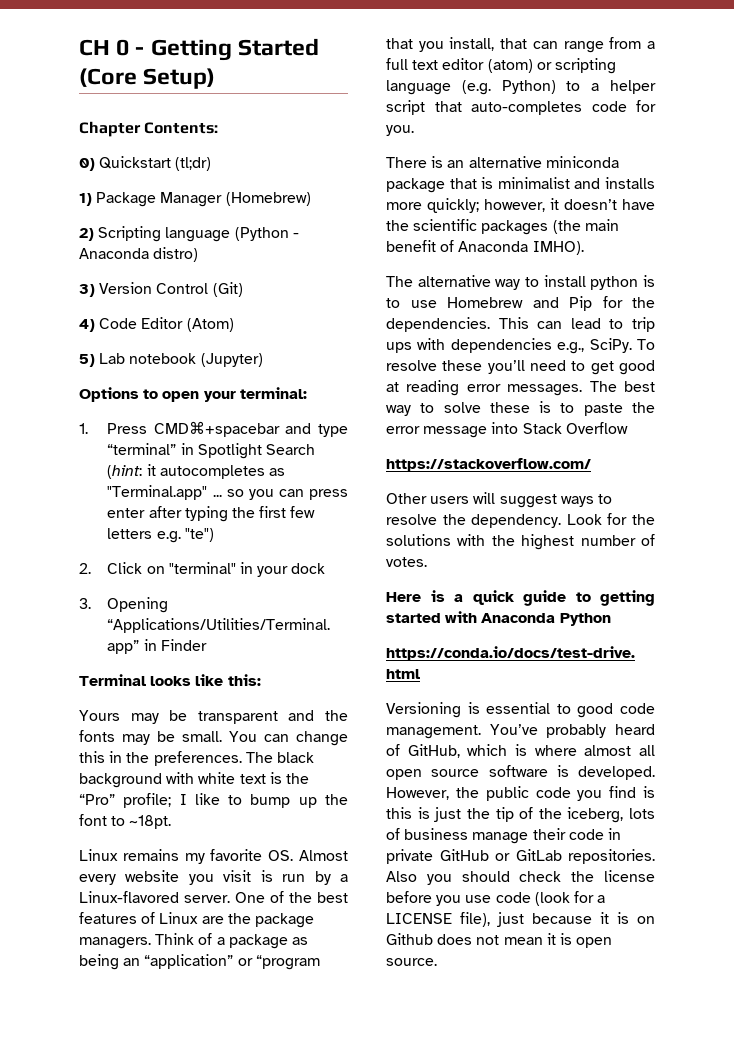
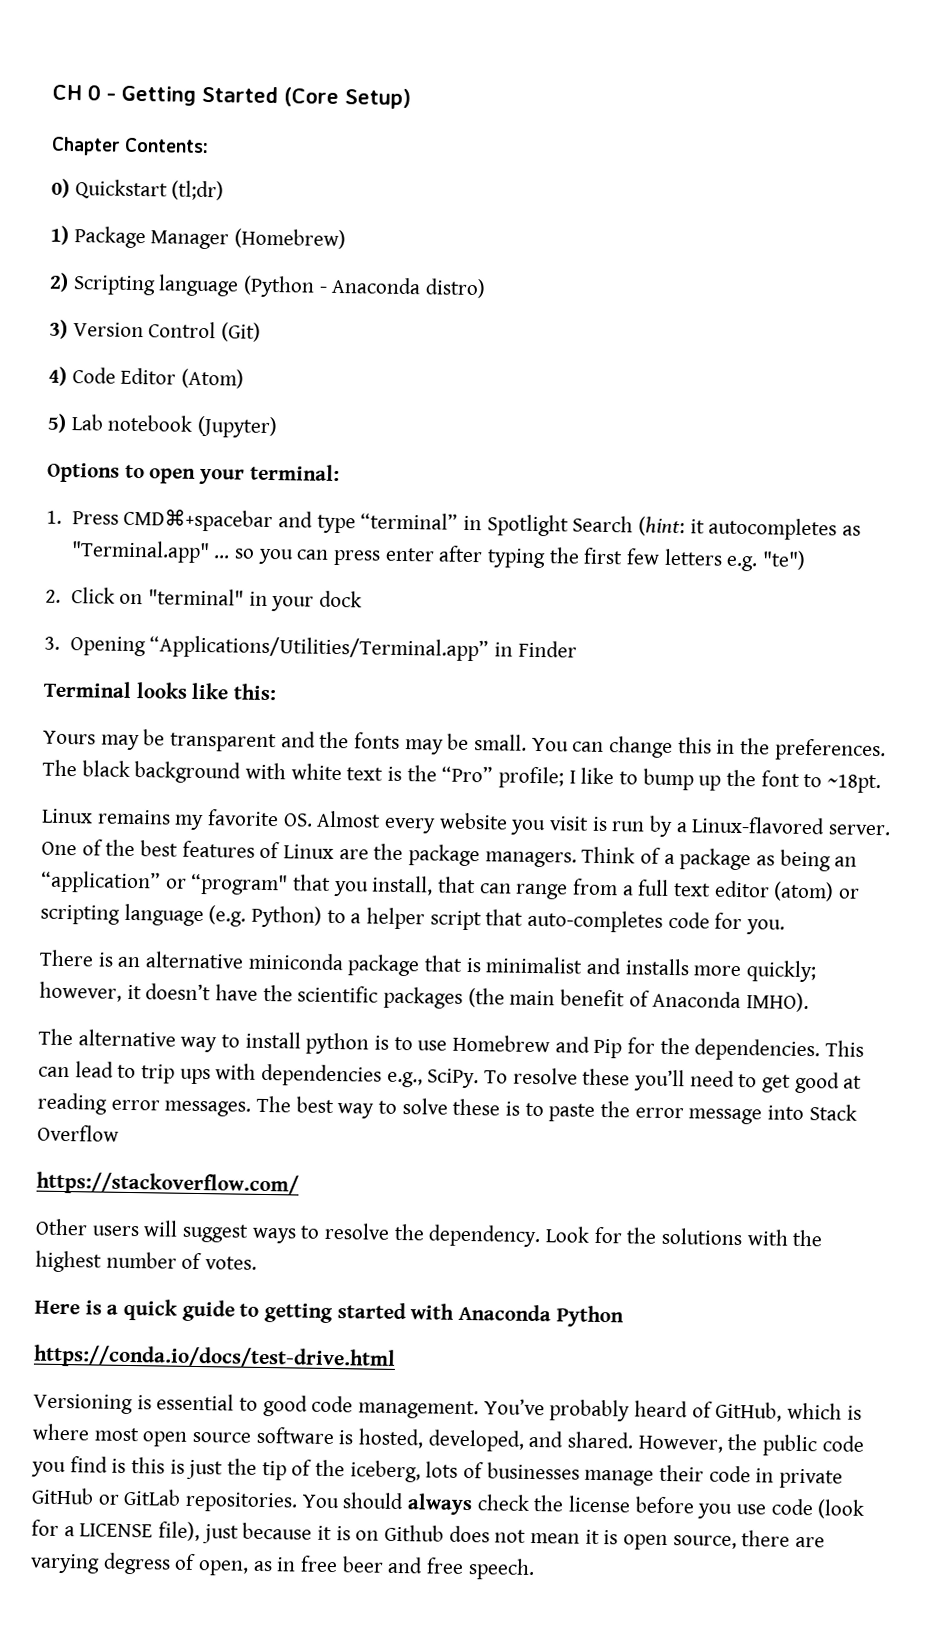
[255,955,320,970] “program -> [190,873,289,896] “program"
[584,745,655,756] almost all -> [93,1427,140,1442] most
[578,766,655,780] developed. -> [358,1428,634,1452] hosted, developed, and shared.
[404,828,469,840] business -> [486,1462,580,1480] businesses
[386,871,510,885] Also you should -> [301,1492,474,1516] You should always
[386,958,437,966] source. -> [672,1530,826,1550] [30,1552,535,1581] source, there are varying degress of open, as in free beer and free speech.

